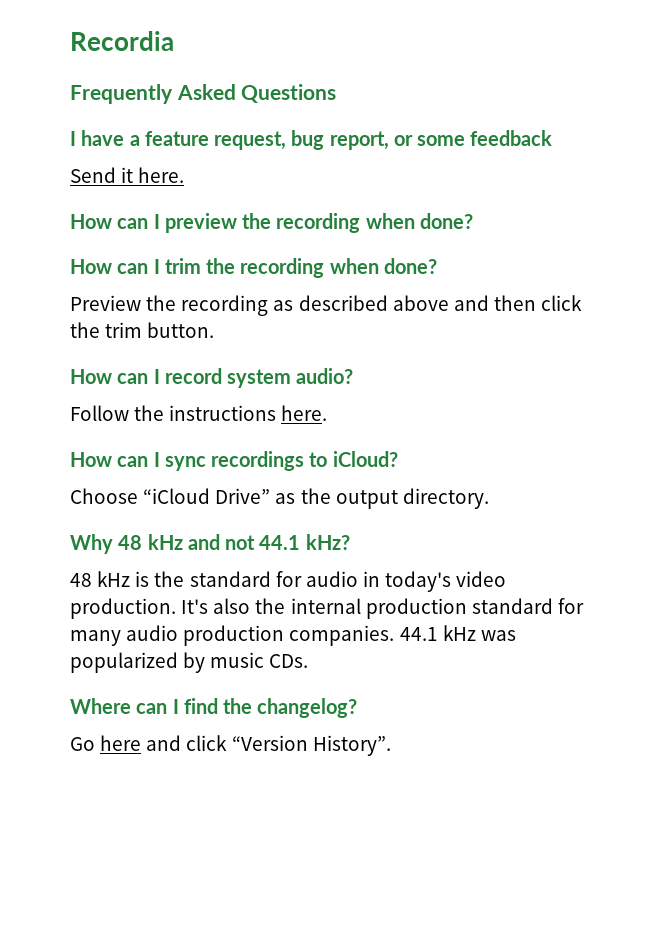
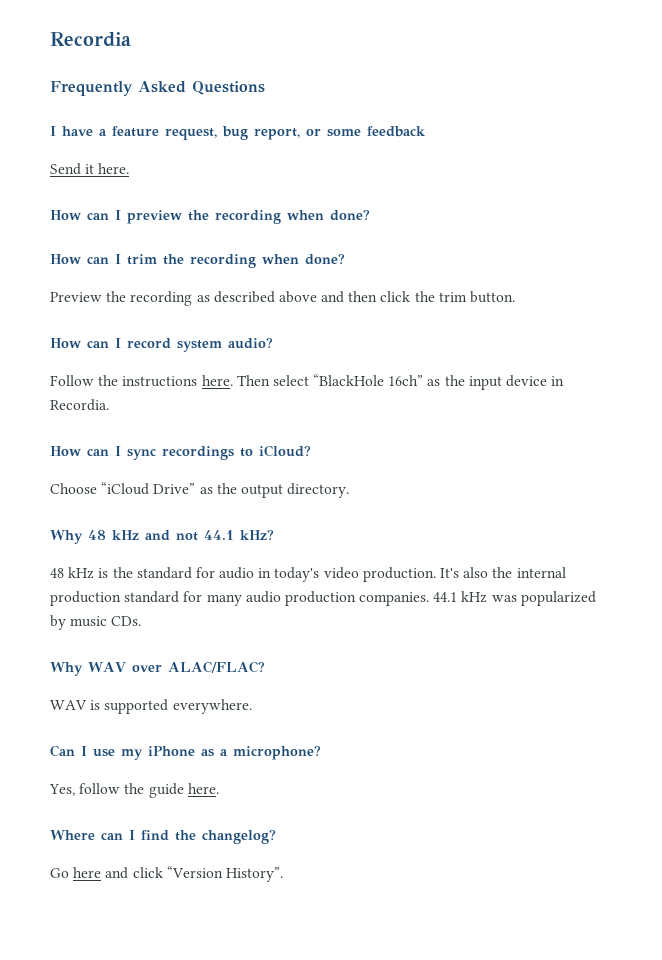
(328, 413) none -> [236,374,565,390] [50,399,109,411] Then select “BlackHole 16ch” as the input device in Recordia.
(309, 661) none -> [50,661,265,676] [50,699,252,714] [50,745,321,760] [49,783,219,798] // Why WAV over ALAC/FLAC? // WAV is supported everywhere. // Can I use my iPhone as a microphone? // Yes, follow the guide here.

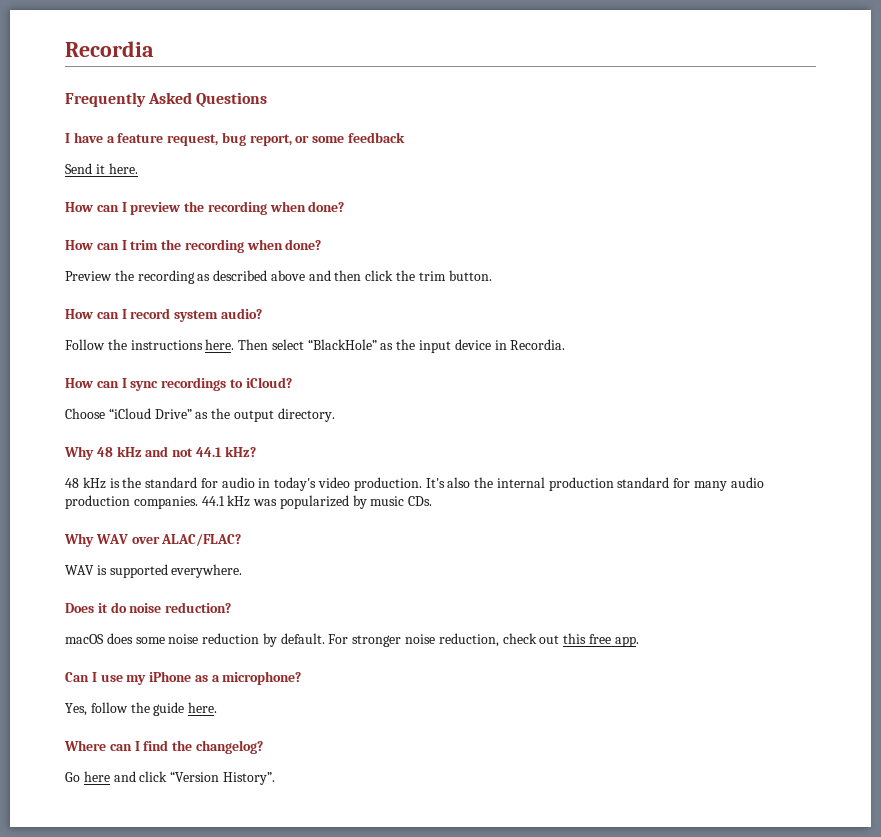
[313,374,424,386] “BlackHole 16ch” -> [307,339,377,350] “BlackHole”
(252, 706) none -> [65,602,232,613] [65,633,639,647] // Does it do noise reduction? // macOS does some noise reduction by default. For stronger noise reduction, check out this free app.

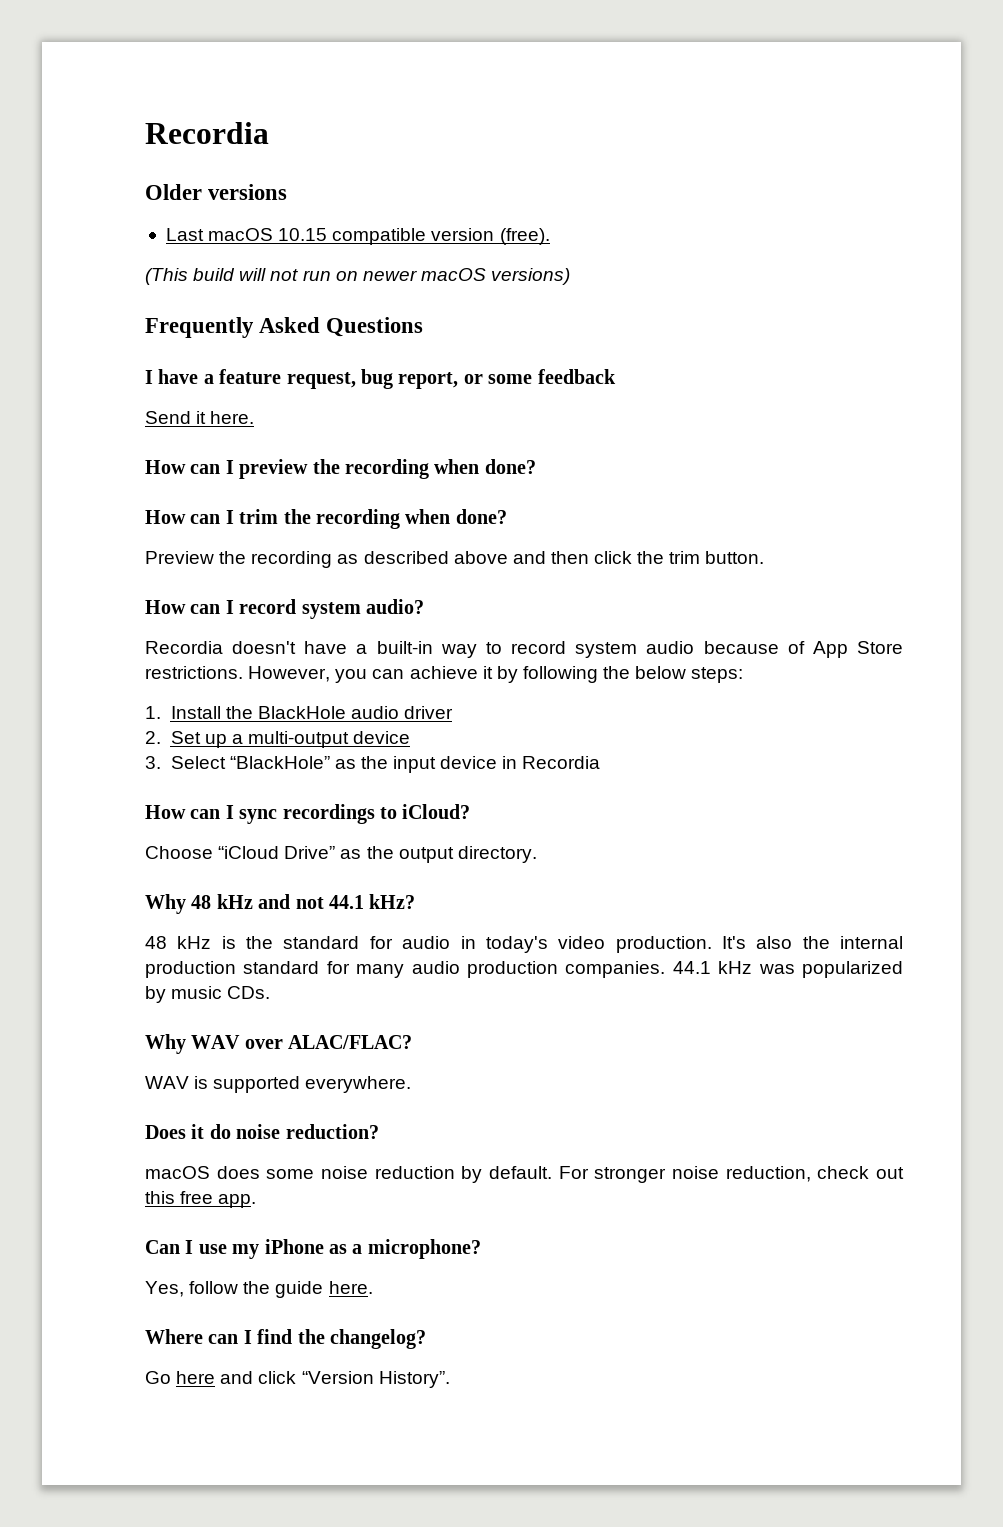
[65,41,154,57] Recordia -> [145,122,269,144] [145,184,288,200] [165,228,550,245] [145,268,571,285] Recordia // Older versions // Last macOS 10.15 compatible version (free). // (This build will not run on newer macOS versions)
[65,339,304,350] Follow the instructions here. Then select -> [145,641,903,658] [145,666,744,683] [145,706,454,719] [145,731,411,748] [145,756,226,769] Recordia doesn't have a built-in way to record system audio because of App Store restrictions. However, you can achieve it by following the below steps: // 1. Install the BlackHole audio driver // 2. Set up a multi-output device // 3. Select
[510,339,566,350] Recordia. -> [522,756,601,769] Recordia

